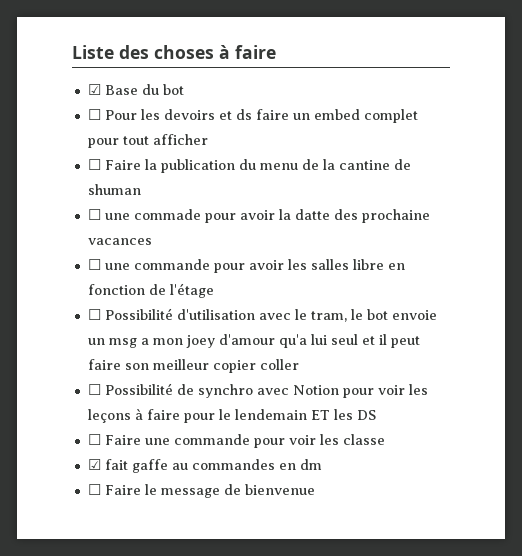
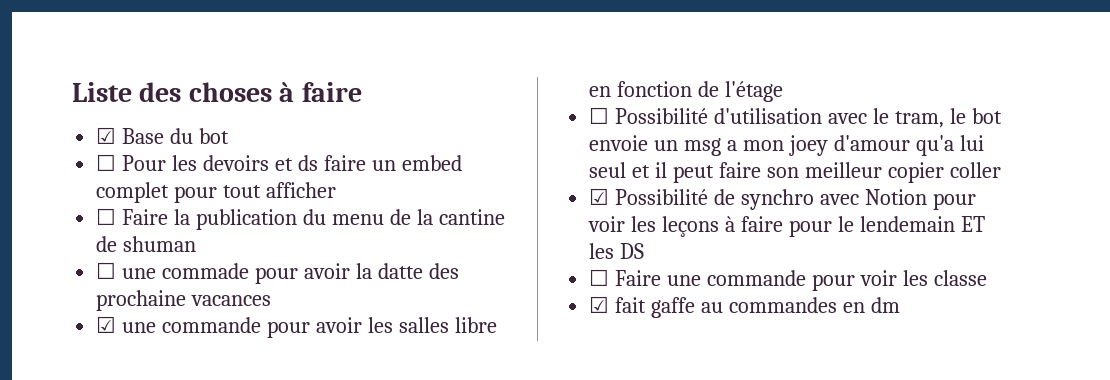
[87,259,101,270] ☐ -> [96,316,117,333] ☑
[87,384,101,395] ☐ -> [589,188,610,205] ☑
[87,484,315,498] // ☐ Faire le message de bienvenue -> (900, 305) none

